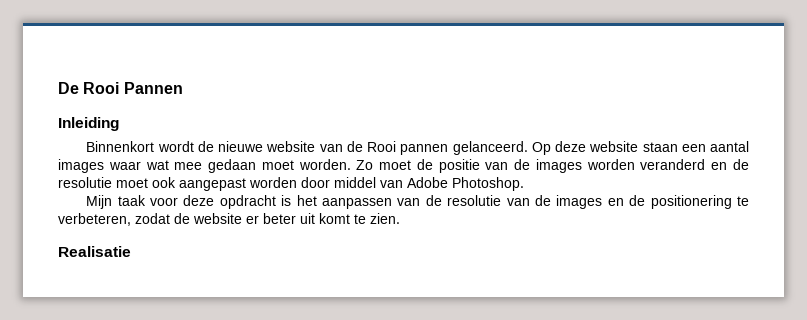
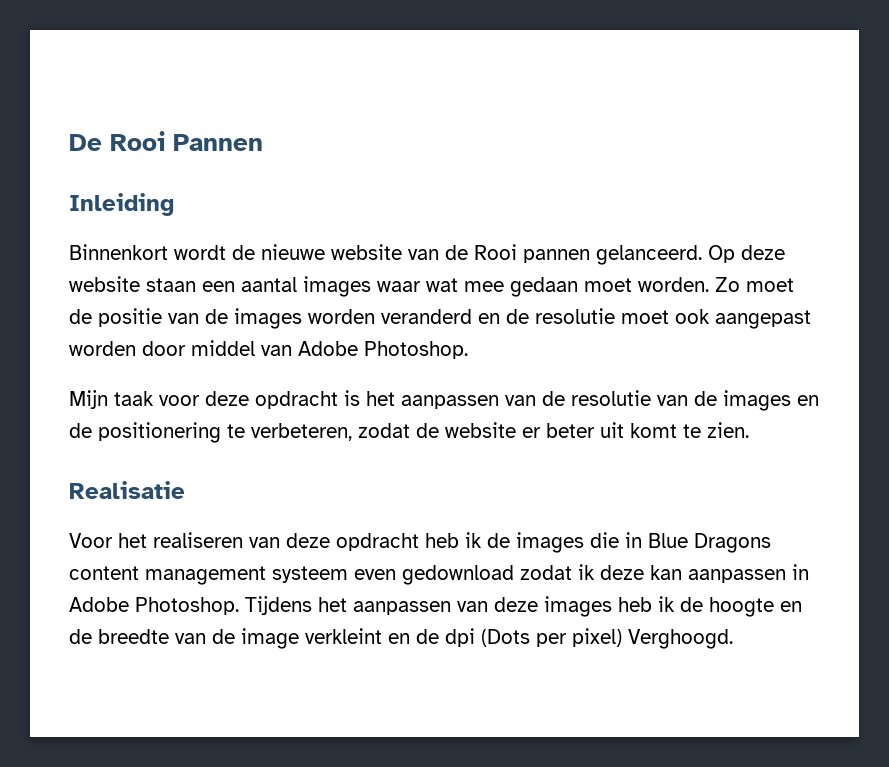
(131, 251) none -> [69,532,771,553] [69,564,809,585] [69,596,802,617] [69,628,733,649] // Voor het realiseren van deze opdracht heb ik de images die in Blue Dragons content management systeem even gedownload zodat ik deze kan aanpassen in Adobe Photoshop. Tijdens het aanpassen van deze images heb ik de hoogte en de breedte van de image verkleint en de dpi (Dots per pixel) Verghoogd.

